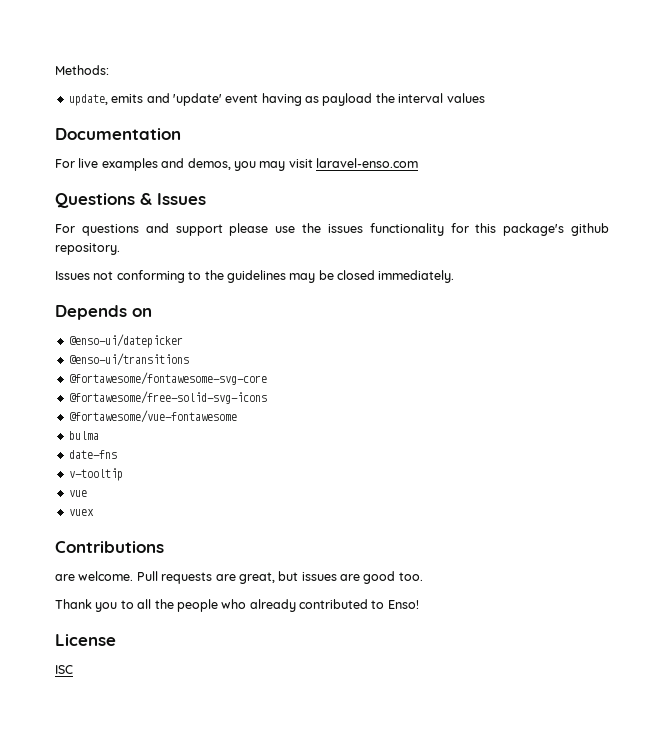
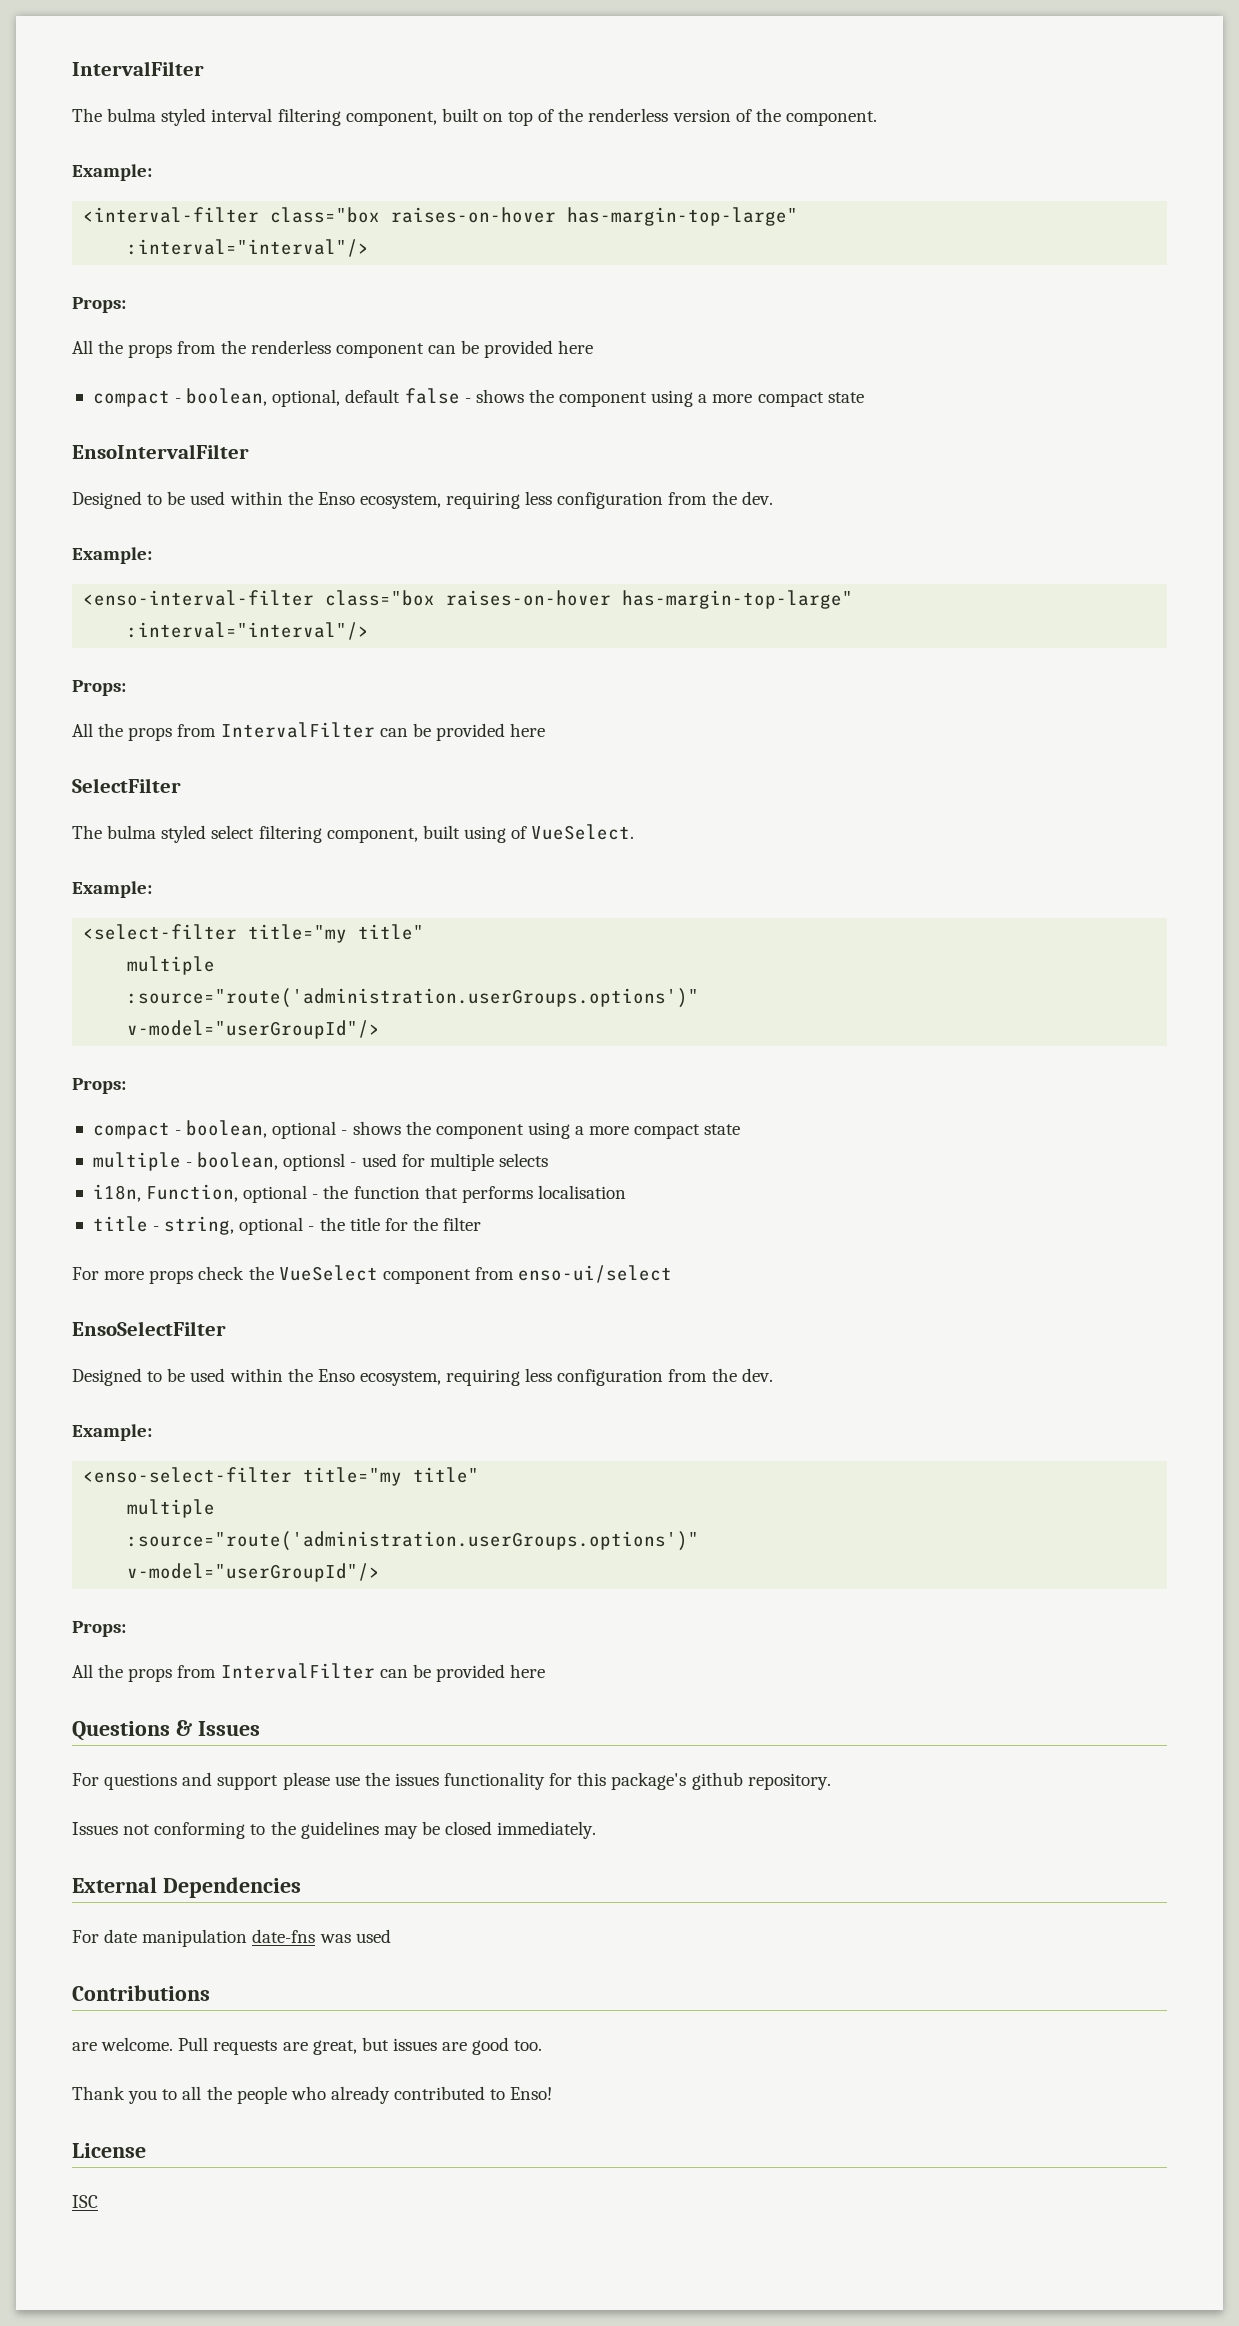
[55,65,109,75] [68,93,485,106] [55,128,181,140] [55,158,418,171] Methods: // update, emits and 'update' event having as payload the interval values // Documentation // For live examples and demos, you may visit laravel-enso.com -> [72,61,204,76] [72,108,877,126] [72,164,152,181] [83,207,799,226] [127,239,370,257] [72,297,126,313] [72,340,594,358] [92,388,864,407] [72,444,249,459] [72,491,773,509] [72,547,152,564] [83,590,854,609] [127,622,370,640] [72,680,126,696] [72,722,546,741] [72,778,181,793] [72,824,635,843] [72,881,152,898] [83,924,425,943] [127,956,216,975] [127,988,700,1008] [127,1020,381,1039] [72,1078,126,1094] [92,1120,741,1139] [92,1152,548,1171] [92,1184,626,1203] [92,1216,482,1235] [72,1265,673,1284] [72,1321,226,1336] [72,1368,773,1386] [72,1424,152,1441] [83,1467,480,1486] [127,1499,216,1518] [127,1531,700,1551] [127,1563,381,1582] [72,1621,126,1637] [72,1663,546,1682] IntervalFilter // The bulma styled interval filtering component, built on top of the renderless version of the component. // Example: // <interval-filter class="box raises-on-hover has-margin-top-large" // :interval="interval"/> // Props: // All the props from the renderless component can be provided here // compact - boolean, optional, default false - shows the component using a more compact state // EnsoIntervalFilter // Designed to be used within the Enso ecosystem, requiring less configuration from the dev. // Example: // <enso-interval-filter class="box raises-on-hover has-margin-top-large" // :interval="interval"/> // Props: // All the props from IntervalFilter can be provided here // SelectFilter // The bulma styled select filtering component, built using of VueSelect. // Example: // <select-filter title="my title" // multiple // :source="route('administration.userGroups.options')" // v-model="userGroupId"/> // Props: // compact - boolean, optional - shows the component using a more compact state // multiple - boolean, optionsl - used for multiple selects // i18n, Function, optional - the function that performs localisation // title - string, optional - the title for the filter // For more props check the VueSelect component from enso-ui/select // EnsoSelectFilter // Designed to be used within the Enso ecosystem, requiring less configuration from the dev. // Example: // <enso-select-filter title="my title" // multiple // :source="route('administration.userGroups.options')" // v-model="userGroupId"/> // Props: // All the props from IntervalFilter can be provided here
[55,305,152,320] [68,334,183,348] [68,353,189,366] [68,372,267,385] [68,391,267,404] [68,410,237,423] [68,431,99,440] [68,450,117,459] [68,468,123,481] [68,490,87,497] [68,509,94,516] Depends on // @enso-ui/datepicker // @enso-ui/transitions // @fortawesome/fontawesome-svg-core // @fortawesome/free-solid-svg-icons // @fortawesome/vue-fontawesome // bulma // date-fns // v-tooltip // vue // vuex -> [72,1877,301,1898] [72,1929,391,1947] External Dependencies // For date manipulation date-fns was used

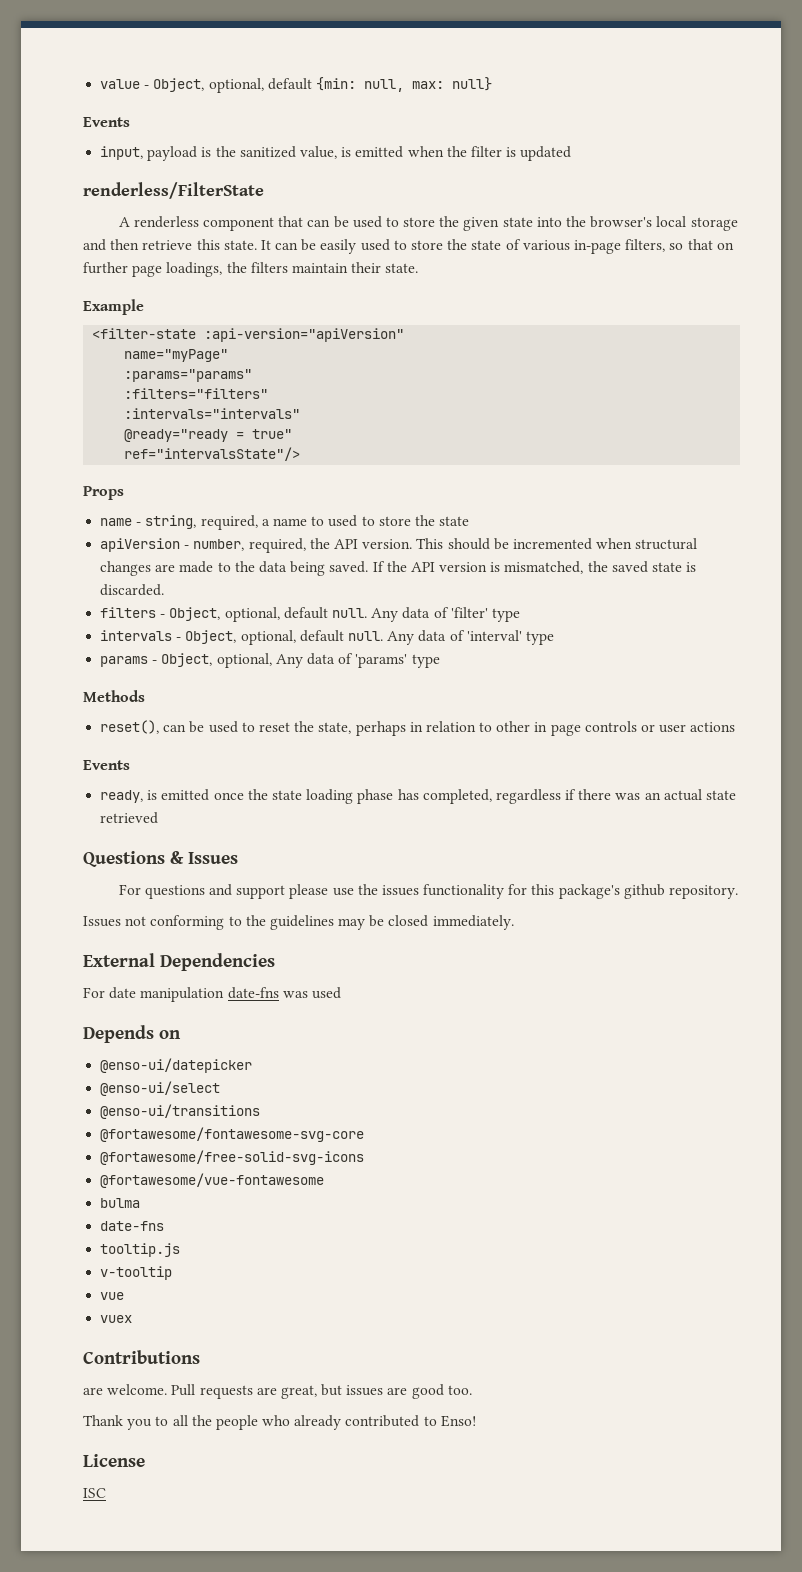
[72,61,204,76] [72,108,877,126] [72,164,152,181] [83,207,799,226] [127,239,370,257] [72,297,126,313] [72,340,246,358] IntervalFilter // The bulma styled interval filtering component, built on top of the renderless version of the component. // Example: // <interval-filter class="box raises-on-hover has-margin-top-large" // :interval="interval"/> // Props: // All the props from the -> [100,77,492,93] [83,117,130,127] [100,146,572,161] [83,182,264,199] [118,217,130,227] value - Object, optional, default {min: null, max: null} // Events // input, payload is the sanitized value, is emitted when the filter is updated // renderless/FilterState // A
[427,340,594,358] [92,388,864,407] [72,444,249,459] [72,491,773,509] [72,547,152,564] [83,590,854,609] [127,622,370,640] [72,680,126,696] [72,722,546,741] [72,778,181,793] [72,824,635,843] [72,881,152,898] [83,924,425,943] [127,956,216,975] [127,988,700,1008] [127,1020,381,1039] [72,1078,126,1094] [92,1120,741,1139] [92,1152,548,1171] [92,1184,626,1203] [92,1216,482,1235] [72,1265,673,1284] [72,1321,226,1336] [72,1368,773,1386] [72,1424,152,1441] [83,1467,480,1486] [127,1499,216,1518] [127,1531,700,1551] [127,1563,381,1582] [72,1621,126,1637] [72,1663,546,1682] can be provided here // compact - boolean, optional, default false - shows the component using a more compact state // EnsoIntervalFilter // Designed to be used within the Enso ecosystem, requiring less configuration from the dev. // Example: // <enso-interval-filter class="box raises-on-hover has-margin-top-large" // :interval="interval"/> // Props: // All the props from IntervalFilter can be provided here // SelectFilter // The bulma styled select filtering component, built using of VueSelect. // Example: // <select-filter title="my title" // multiple // :source="route('administration.userGroups.options')" // v-model="userGroupId"/> // Props: // compact - boolean, optional - shows the component using a more compact state // multiple - boolean, optionsl - used for multiple selects // i18n, Function, optional - the function that performs localisation // title - string, optional - the title for the filter // For more props check the VueSelect component from enso-ui/select // EnsoSelectFilter // Designed to be used within the Enso ecosystem, requiring less configuration from the dev. // Example: // <enso-select-filter title="my title" // multiple // :source="route('administration.userGroups.options')" // v-model="userGroupId"/> // Props: // All the props from IntervalFilter can be provided here -> [278,216,738,231] [83,239,734,254] [83,262,419,277] [83,299,144,315] [92,328,405,342] [124,349,229,362] [124,369,253,382] [124,388,269,399] [124,408,301,419] [124,429,293,442] [124,447,301,461] [83,486,124,500] [100,515,470,530] [100,538,698,553] [100,561,697,576] [100,584,165,596] [100,607,520,622] [100,630,554,645] [100,653,440,668] [83,690,145,702] [100,720,736,736] [83,760,130,770] [100,789,737,804] [100,812,159,824] that can be used to store the given state into the browser's local storage and then retrieve this state. It can be easily used to store the state of various in-page filters, so that on further page loadings, the filters maintain their state. // Example // <filter-state :api-version="apiVersion" // name="myPage" // :params="params" // :filters="filters" // :intervals="intervals" // @ready="ready = true" // ref="intervalsState"/> // Props // name - string, required, a name to used to store the state // apiVersion - number, required, the API version. This should be incremented when structural changes are made to the data being saved. If the API version is mismatched, the saved state is discarded. // filters - Object, optional, default null. Any data of 'filter' type // intervals - Object, optional, default null. Any data of 'interval' type // params - Object, optional, Any data of 'params' type // Methods // reset(), can be used to reset the state, perhaps in relation to other in page controls or user actions // Events // ready, is emitted once the state loading phase has completed, regardless if there was an actual state retrieved
(391, 1936) none -> [83,1025,182,1043] [100,1058,253,1073] [100,1081,221,1096] [100,1104,261,1119] [100,1127,365,1142] [100,1150,365,1165] [100,1173,325,1188] [100,1198,141,1208] [100,1221,165,1231] [100,1243,181,1257] [100,1266,173,1280] [100,1292,125,1300] [100,1315,133,1323] // Depends on // @enso-ui/datepicker // @enso-ui/select // @enso-ui/transitions // @fortawesome/fontawesome-svg-core // @fortawesome/free-solid-svg-icons // @fortawesome/vue-fontawesome // bulma // date-fns // tooltip.js // v-tooltip // vue // vuex

